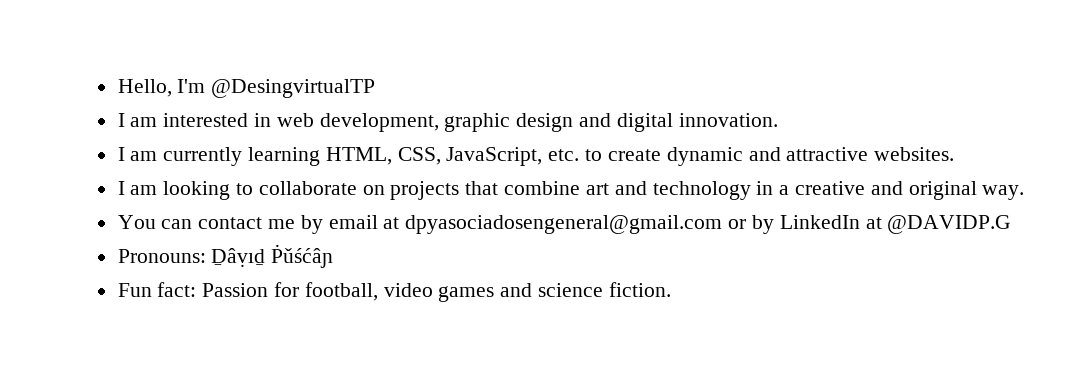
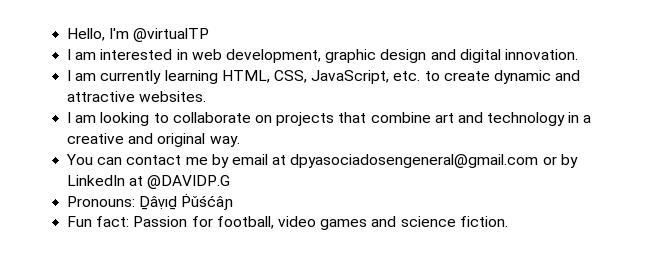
[211,79,376,98] @DesingvirtualTP -> [133,28,210,42] @virtualTP

